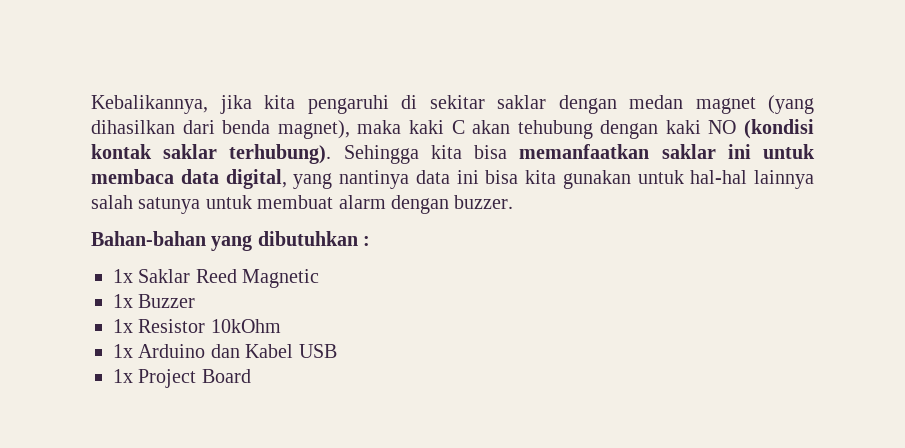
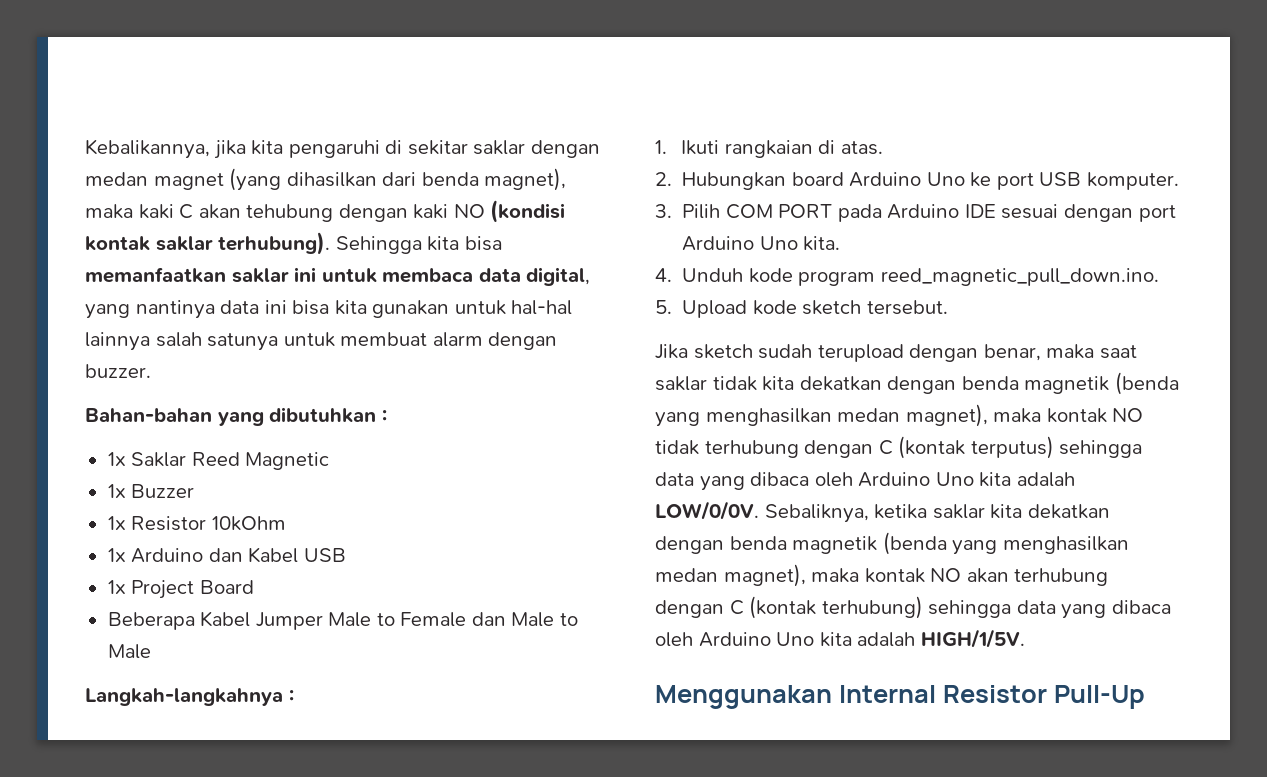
(251, 376) none -> [107,611,578,630] [107,644,151,659] [85,688,294,706] [655,140,883,158] [655,172,1179,190] [655,204,1176,222] [682,236,841,251] [655,268,1159,286] [655,300,948,318] [655,344,1137,362] [655,372,1179,395] [655,404,1144,427] [655,436,1143,459] [655,472,1075,491] [655,501,1110,523] [655,532,1129,555] [655,564,1109,587] [655,596,1171,619] [655,629,1025,648] [655,685,1145,709] // Beberapa Kabel Jumper Male to Female dan Male to Male // Langkah-langkahnya : // 1. Ikuti rangkaian di atas. // 2. Hubungkan board Arduino Uno ke port USB komputer. // 3. Pilih COM PORT pada Arduino IDE sesuai dengan port Arduino Uno kita. // 4. Unduh kode program reed_magnetic_pull_down.ino. // 5. Upload kode sketch tersebut. // Jika sketch sudah terupload dengan benar, maka saat saklar tidak kita dekatkan dengan benda magnetik (benda yang menghasilkan medan magnet), maka kontak NO tidak terhubung dengan C (kontak terputus) sehingga data yang dibaca oleh Arduino Uno kita adalah LOW/0/0V. Sebaliknya, ketika saklar kita dekatkan dengan benda magnetik (benda yang menghasilkan medan magnet), maka kontak NO akan terhubung dengan C (kontak terhubung) sehingga data yang dibaca oleh Arduino Uno kita adalah HIGH/1/5V. // Menggunakan Internal Resistor Pull-Up

